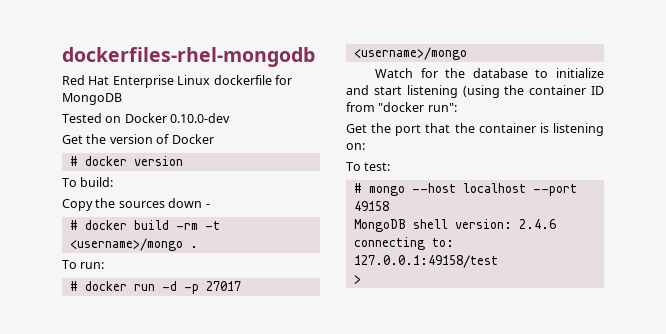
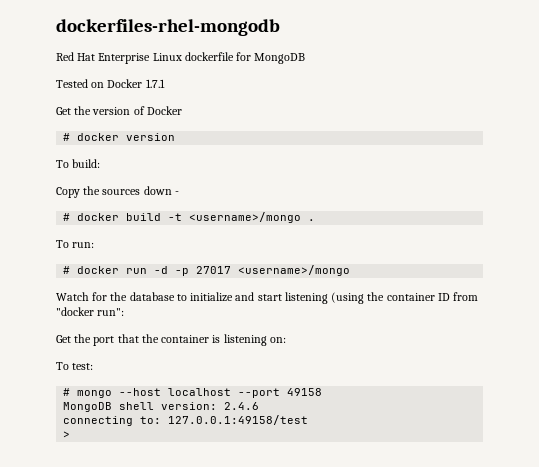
[170,113,231,123] 0.10.0-dev -> [145,79,165,88] 1.7.1
[175,223,198,230] -rm -> (162, 217) none

